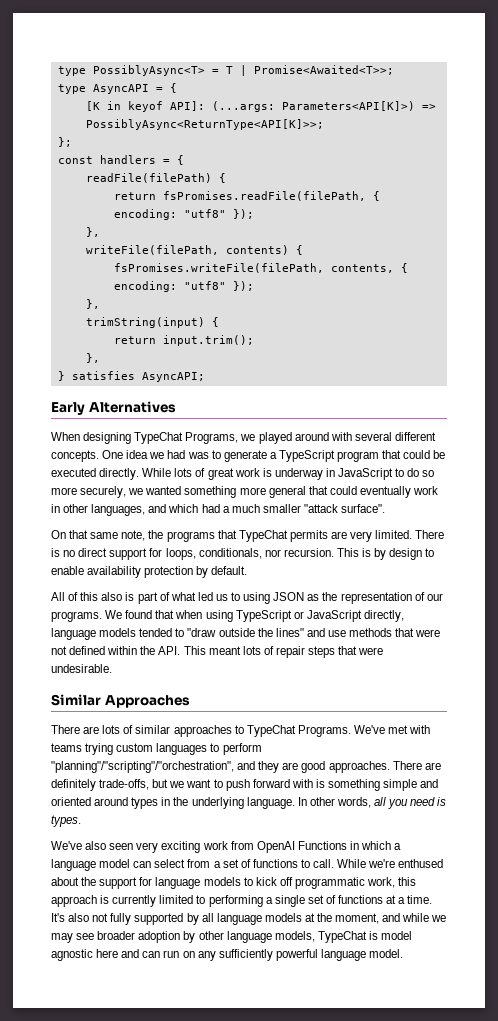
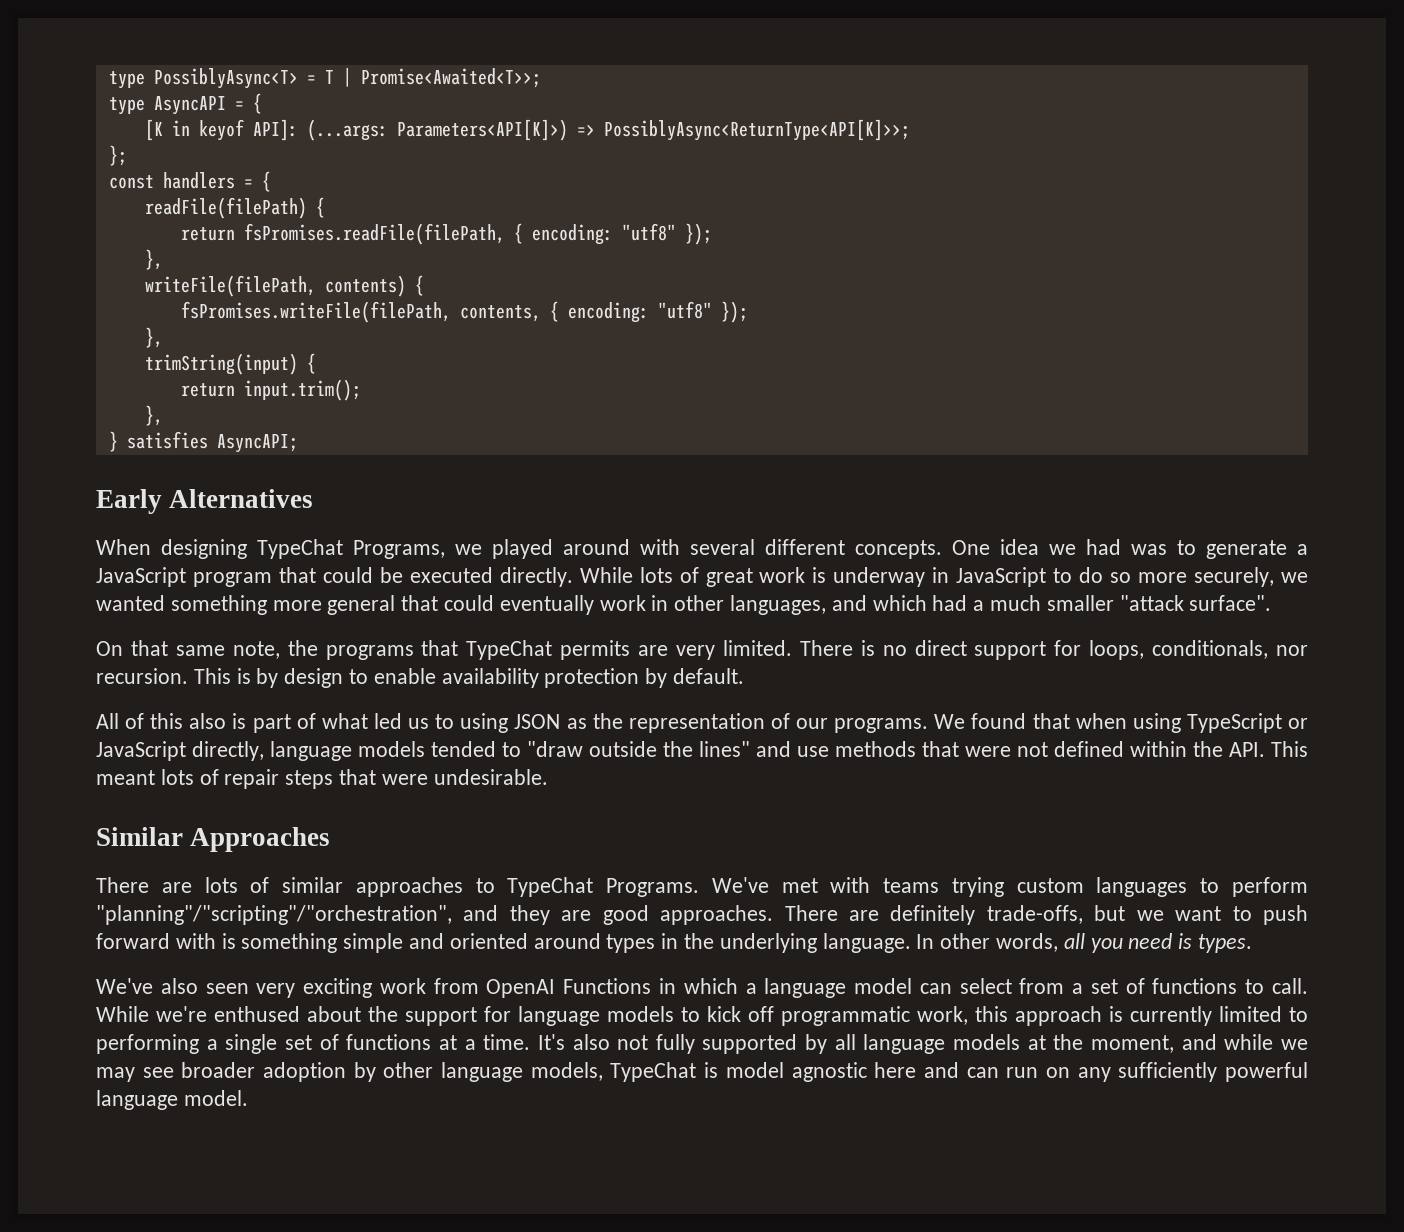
[278,450,335,462] TypeScript -> [96,567,186,587] JavaScript

